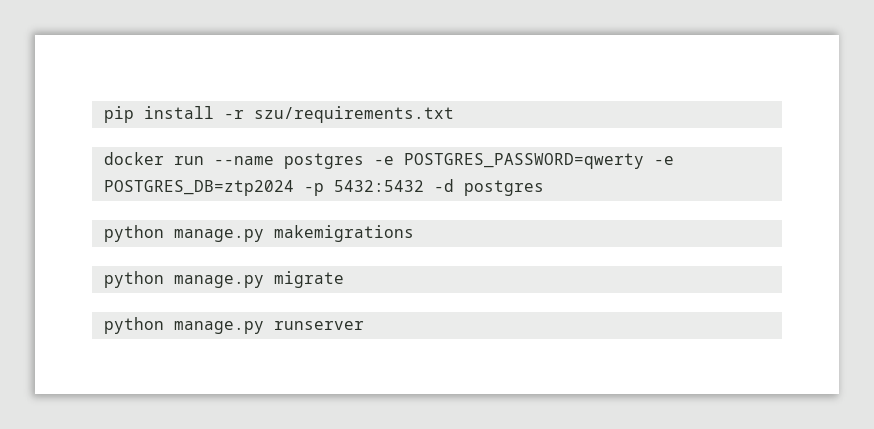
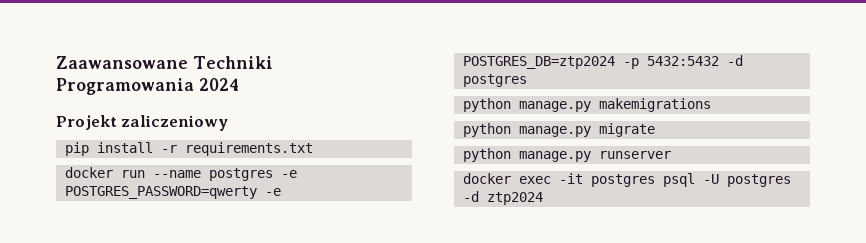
(104, 114) none -> [56,56,273,69] [56,78,239,95] [56,115,229,131] Zaawansowane Techniki Programowania 2024 // Projekt zaliczeniowy //
[254,106,454,123] szu/requirements.txt -> [185,142,313,156] requirements.txt
(364, 325) none -> [463,173,791,187] [463,191,543,205] // docker exec -it postgres psql -U postgres -d ztp2024

